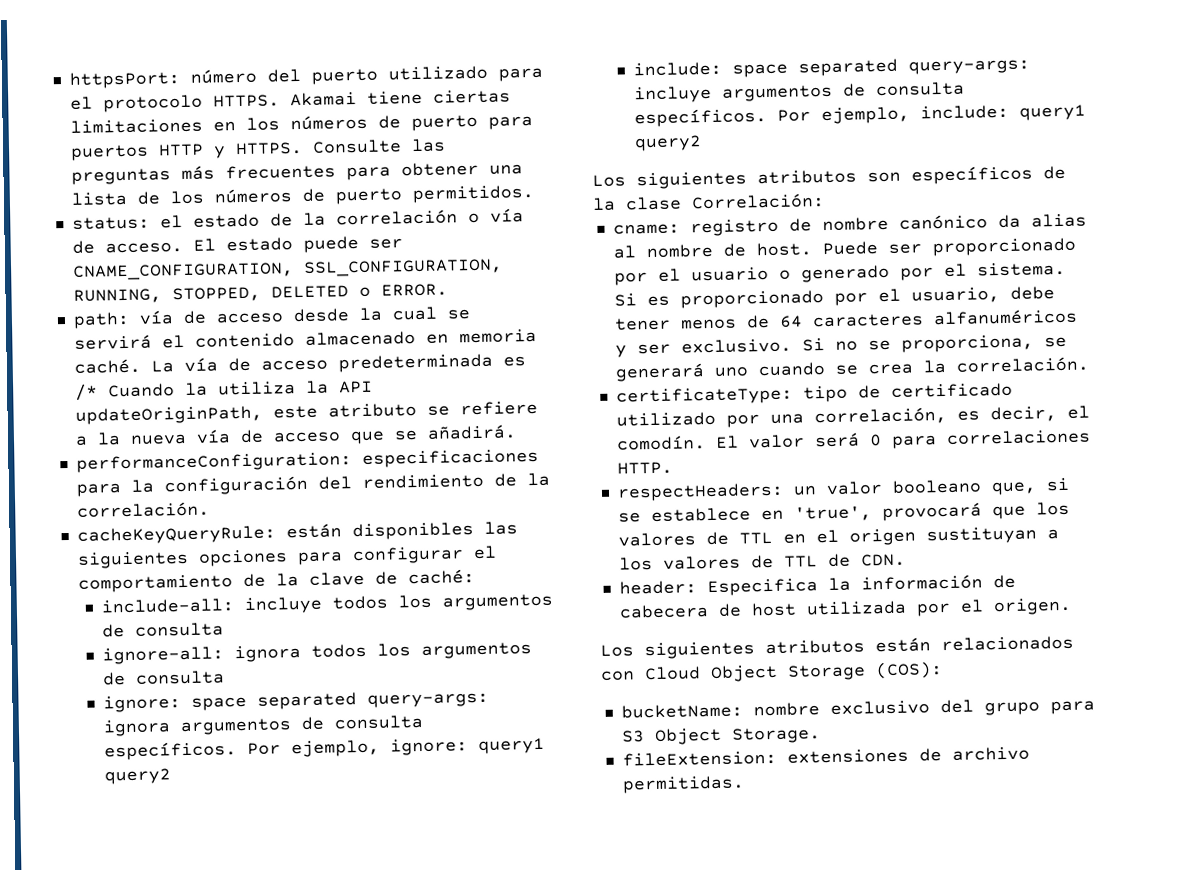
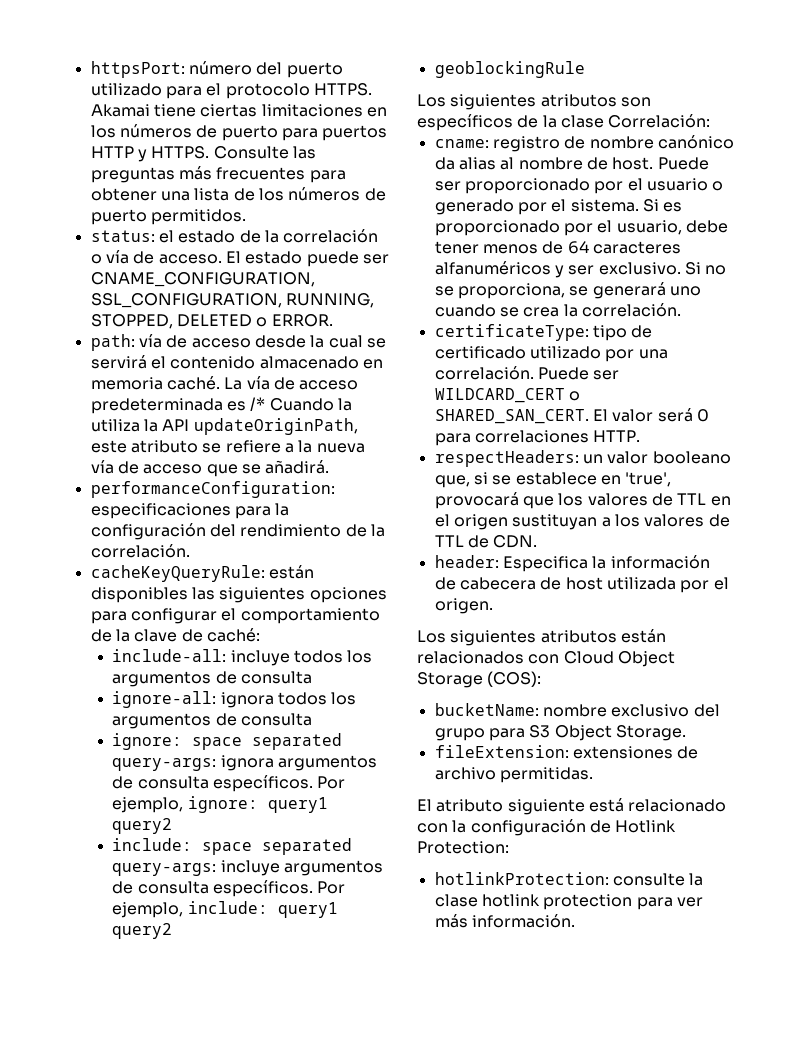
(703, 143) none -> [434,61,585,78] // geoblockingRule
[813,405,1090,426] [616,435,706,451] correlación, es decir, el comodín. -> [434,366,620,380] [434,388,580,403] [434,409,589,424] correlación. Puede ser WILDCARD_CERT o SHARED_SAN_CERT.
(745, 784) none -> [417,798,727,815] [417,819,677,836] [417,841,509,854] [434,872,704,886] [434,894,703,910] [434,914,575,928] // El atributo siguiente está relacionado con la configuración de Hotlink Protection: // hotlinkProtection: consulte la clase hotlink protection para ver más información.

